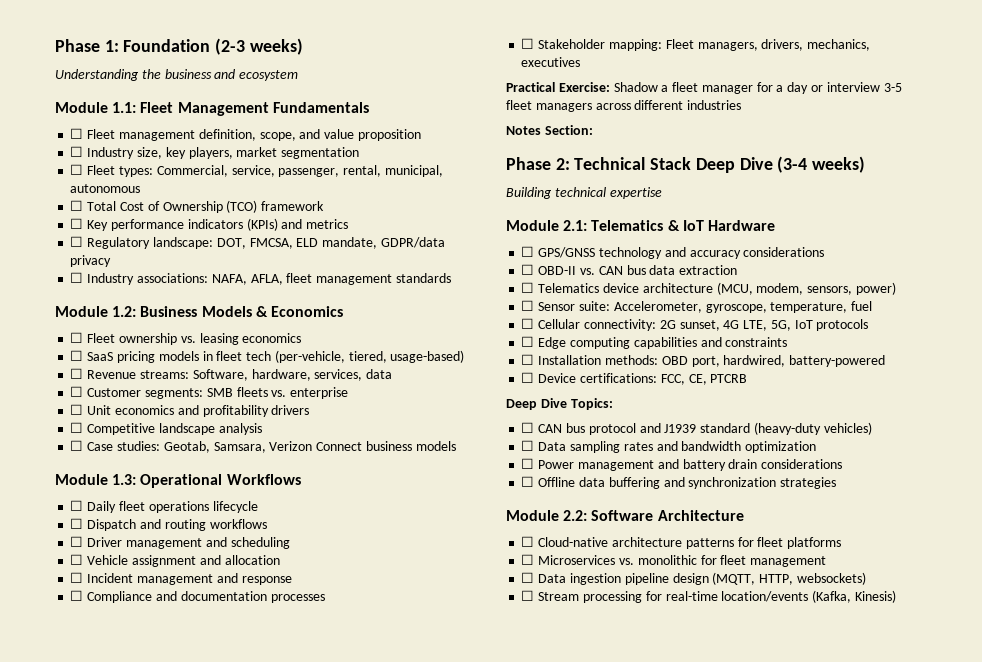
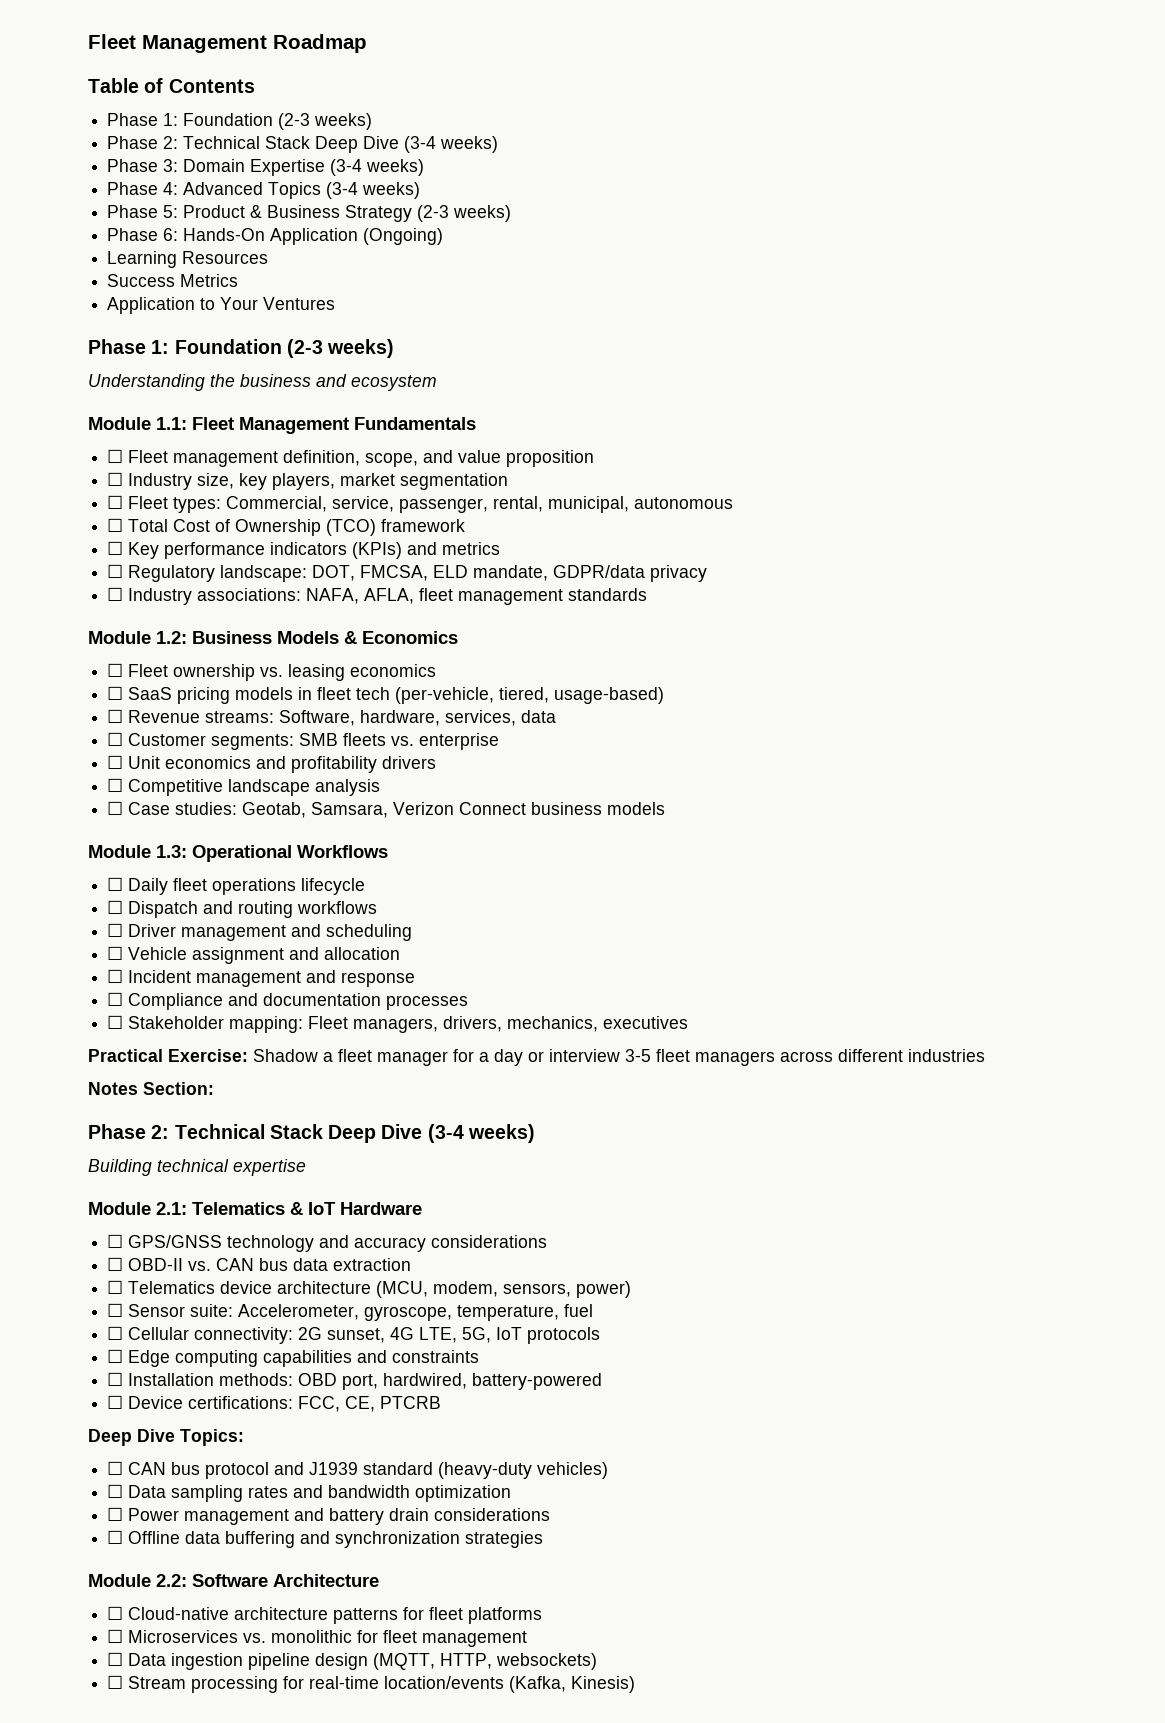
(55, 45) none -> [88,34,367,53] [88,78,255,93] [107,113,373,130] [107,136,499,153] [107,159,425,176] [107,182,421,199] [107,205,512,222] [107,228,444,245] [107,251,269,268] [107,274,239,287] [107,297,336,314] Fleet Management Roadmap // Table of Contents // Phase 1: Foundation (2-3 weeks) // Phase 2: Technical Stack Deep Dive (3-4 weeks) // Phase 3: Domain Expertise (3-4 weeks) // Phase 4: Advanced Topics (3-4 weeks) // Phase 5: Product & Business Strategy (2-3 weeks) // Phase 6: Hands-On Application (Ongoing) // Learning Resources // Success Metrics // Application to Your Ventures //

